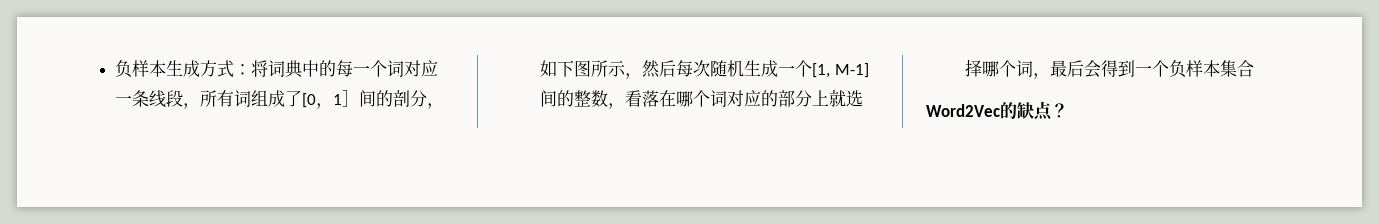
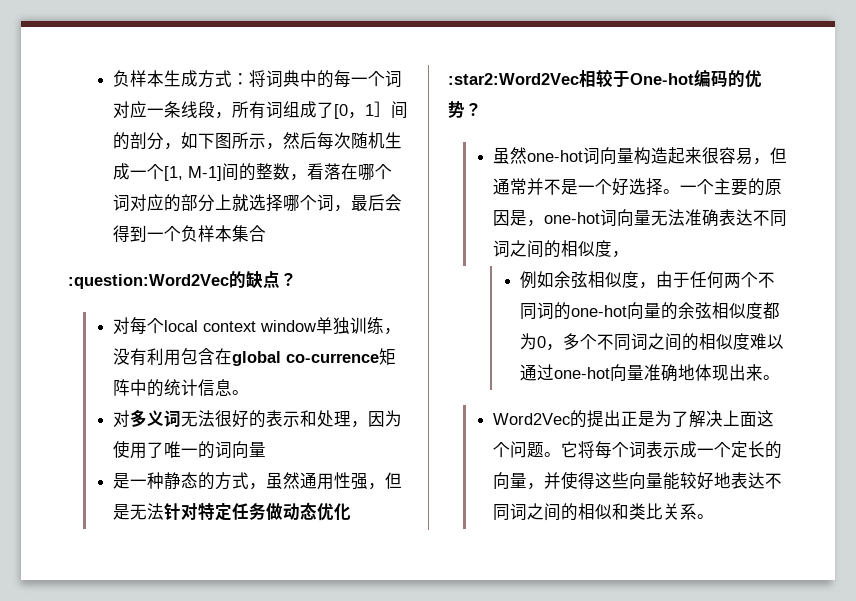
[926,104,1000,117] Word2Vec -> [68,274,229,289] :question:Word2Vec
(1068, 110) none -> [112,317,401,335] [112,348,396,366] [112,379,249,397] [112,409,402,428] [112,441,266,459] [112,472,402,490] [112,502,351,521] [448,69,762,88] [448,101,482,118] [492,147,787,165] [492,178,782,196] [492,209,787,227] [492,240,629,258] [519,271,775,289] [519,302,780,320] [519,333,784,351] [519,364,780,382] [492,410,774,428] [492,441,782,459] [492,472,782,490] [492,503,714,521] // 对每个local context window单独训练，没有利用包含在global co-currence矩阵中的统计信息。 // 对多义词无法很好的表示和处理，因为使用了唯一的词向量 // 是一种静态的方式，虽然通用性强，但是无法针对特定任务做动态优化 // :star2:Word2Vec相较于One-hot编码的优势？ // 虽然one-hot词向量构造起来很容易，但通常并不是⼀个好选择。⼀个主要的原因是，one-hot词向量无法准确表达不同词之间的相似度， // 例如余弦相似度，由于任何两个不同词的one-hot向量的余弦相似度都为0，多个不同词之间的相似度难以通过one-hot向量准确地体现出来。 // Word2Vec的提出正是为了解决上面这个问题。它将每个词表示成⼀个定长的向量，并使得这些向量能较好地表达不同词之间的相似和类比关系。

